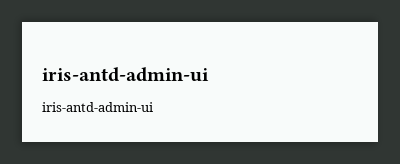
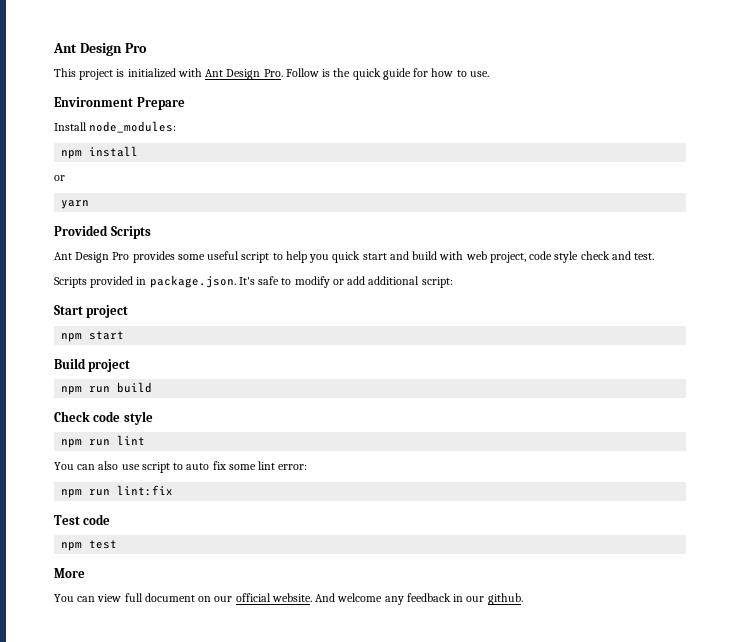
[42,67,209,82] [42,102,153,112] iris-antd-admin-ui // iris-antd-admin-ui -> [53,43,147,56] [54,68,489,80] [54,97,185,110] [54,121,177,133] [61,146,139,159] [54,175,65,181] [61,200,90,209] [54,225,151,239] [54,251,655,263] [54,275,453,288] [54,305,129,318] [61,331,125,342] [54,358,131,372] [61,382,153,395] [54,411,153,425] [61,435,146,448] [54,461,308,473] [61,485,174,498] [54,514,111,525] [61,540,118,551] [54,568,85,578] [54,593,523,605] Ant Design Pro // This project is initialized with Ant Design Pro. Follow is the quick guide for how to use. // Environment Prepare // Install node_modules: // npm install // or // yarn // Provided Scripts // Ant Design Pro provides some useful script to help you quick start and build with web project, code style check and test. // Scripts provided in package.json. It's safe to modify or add additional script: // Start project // npm start // Build project // npm run build // Check code style // npm run lint // You can also use script to auto fix some lint error: // npm run lint:fix // Test code // npm test // More // You can view full document on our official website. And welcome any feedback in our github.

